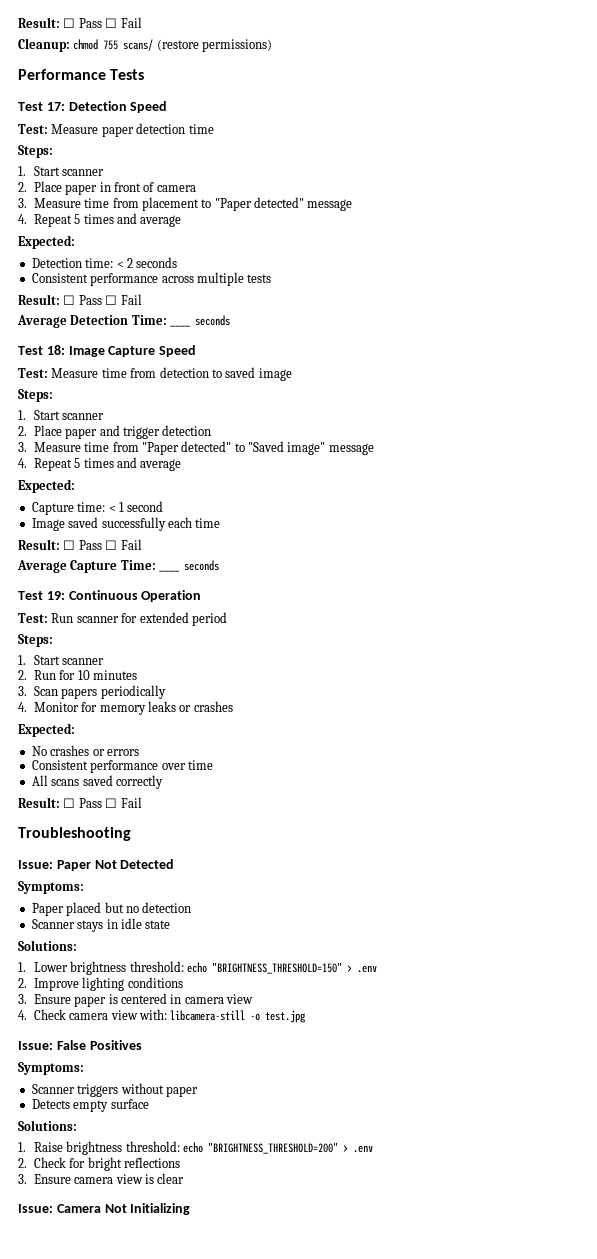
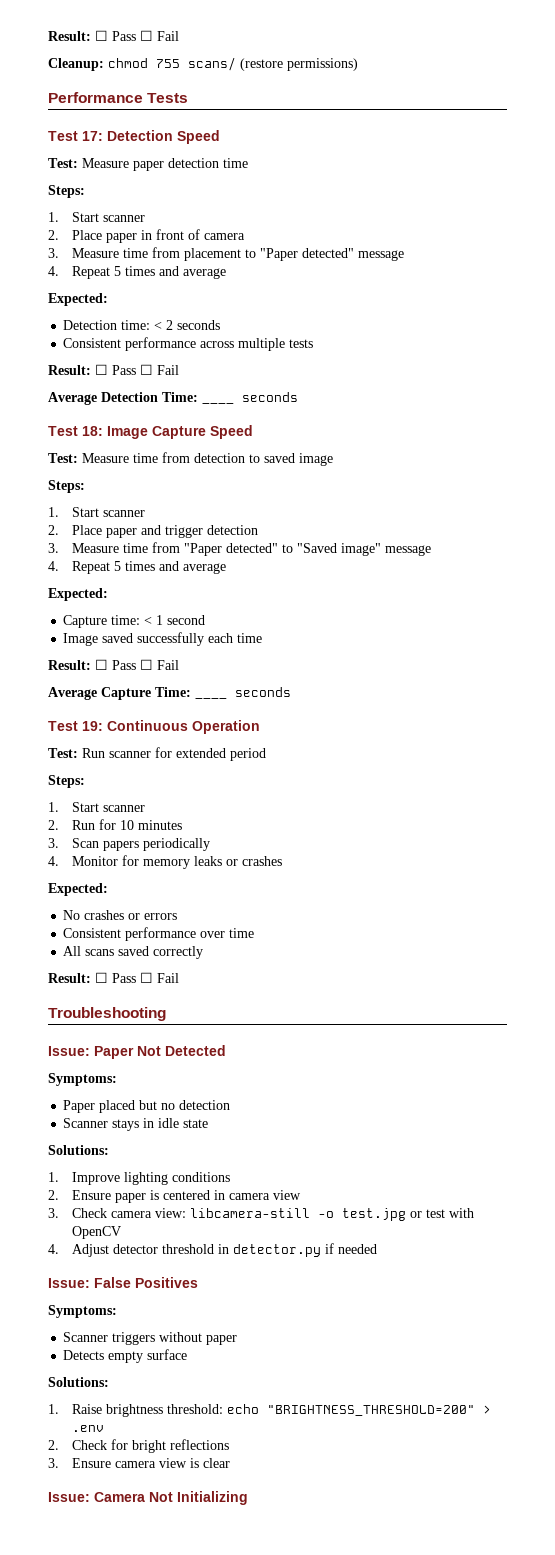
[33,961,377,975] [18,978,27,988] Lower brightness threshold: echo "BRIGHTNESS_THRESHOLD=150" > .env // 2. -> (59, 1177) none
[18,994,27,1004] 3. -> [48,1190,59,1200] 2.
[18,1010,27,1020] 4. -> [48,1208,59,1218] 3.
[110,1009,167,1020] view with: -> [154,1208,186,1218] view:
(307, 1016) none -> [409,1208,474,1218] [71,1226,121,1239] [48,1243,377,1257] or test with OpenCV // 4. Adjust detector threshold in detector.py if needed

